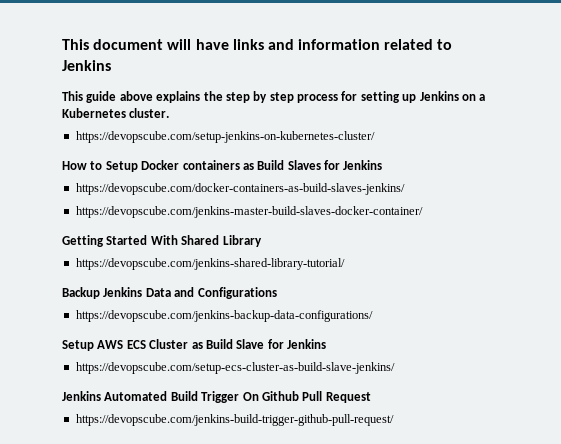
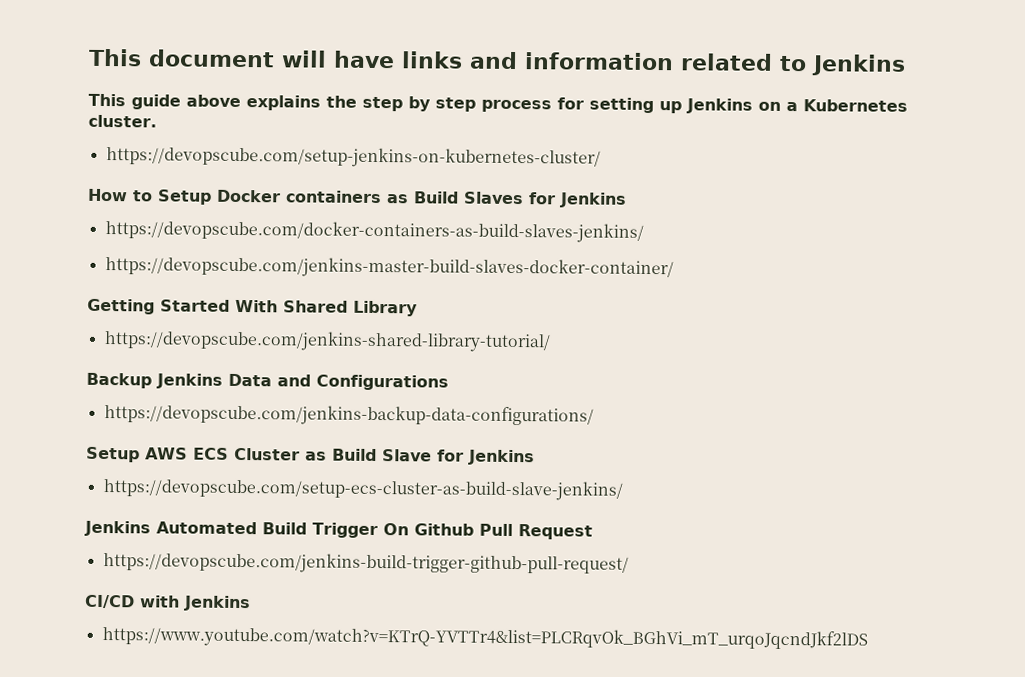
(394, 420) none -> [85,594,251,612] [101,625,868,651] // CI/CD with Jenkins // https://www.youtube.com/watch?v=KTrQ-YVTTr4&list=PLCRqvOk_BGhVi_mT_urqoJqcndJkf2lDS

